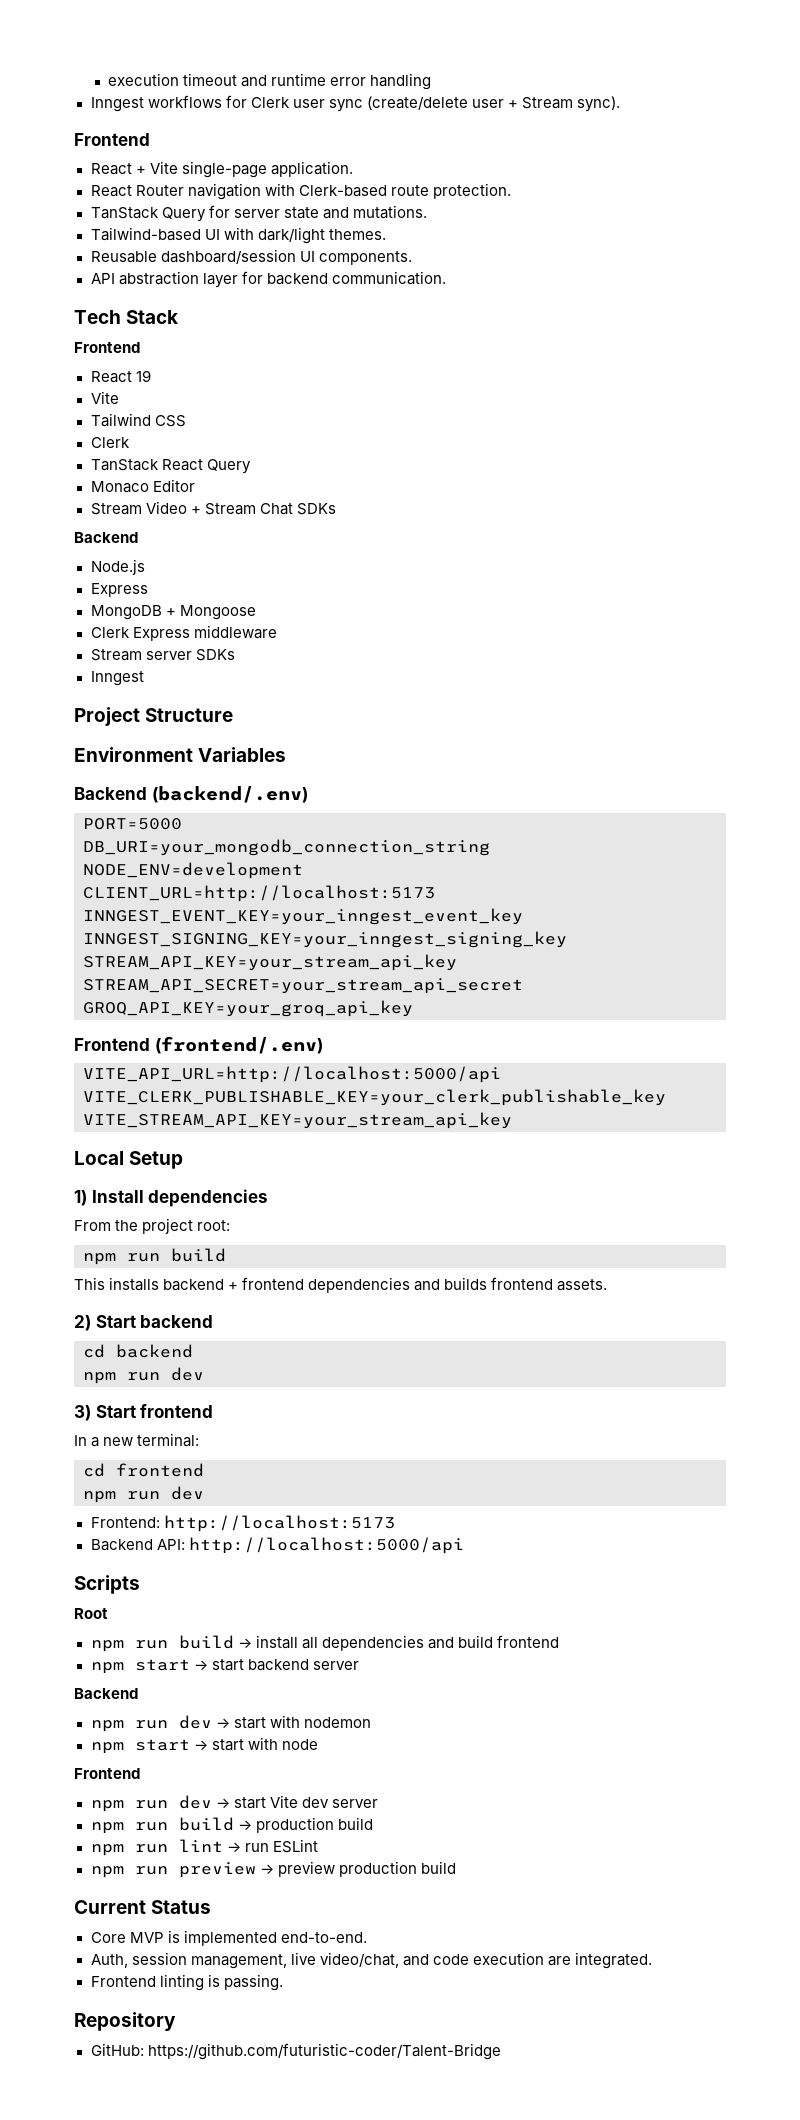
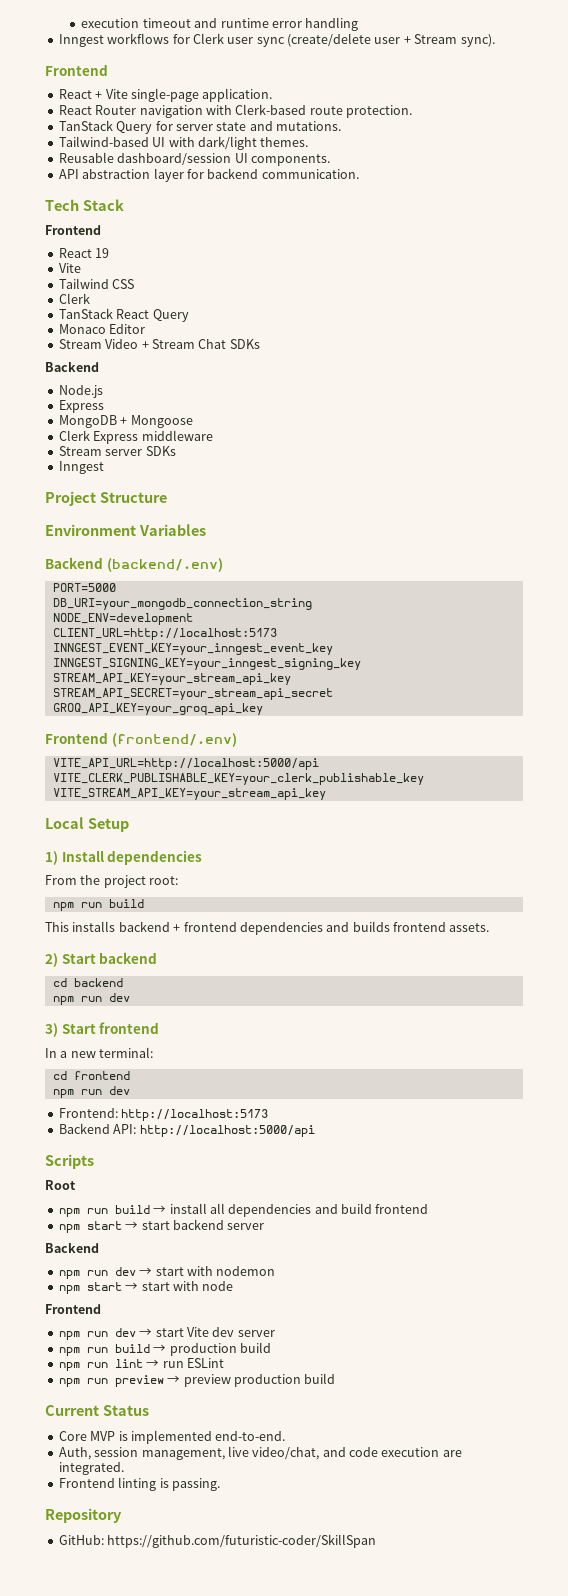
[147,2043,501,2060] https://github.com/futuristic-coder/Talent-Bridge -> [107,1534,377,1548] https://github.com/futuristic-coder/SkillSpan

